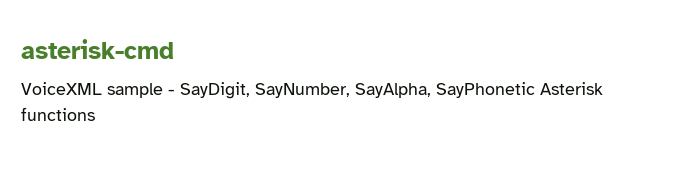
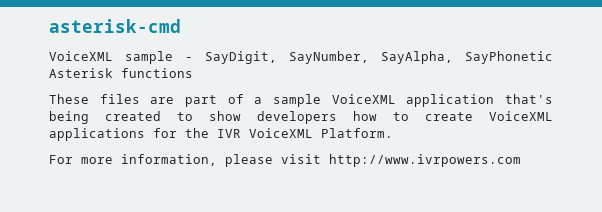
(95, 114) none -> [49,94,553,107] [49,111,553,124] [49,128,393,141] [49,154,521,167] // These files are part of a sample VoiceXML application that's being created to show developers how to create VoiceXML applications for the IVR VoiceXML Platform. // For more information, please visit http://www.ivrpowers.com

